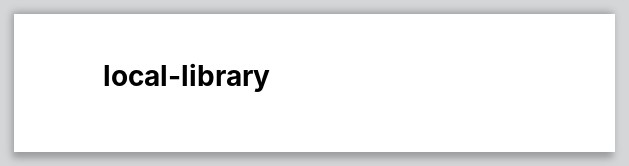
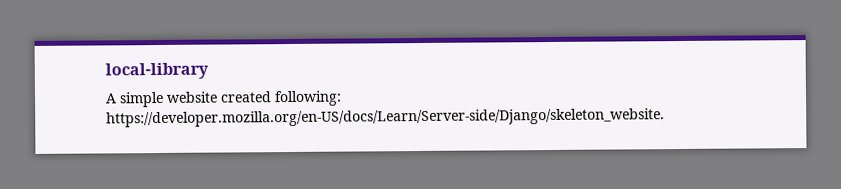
(270, 77) none -> [105,90,342,108] [106,108,665,128] // A simple website created following: https://developer.mozilla.org/en-US/docs/Learn/Server-side/Django/skeleton_website.

